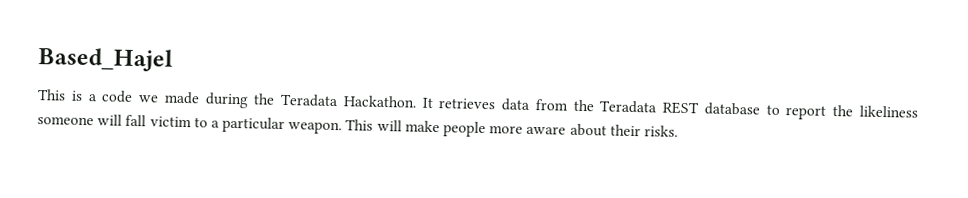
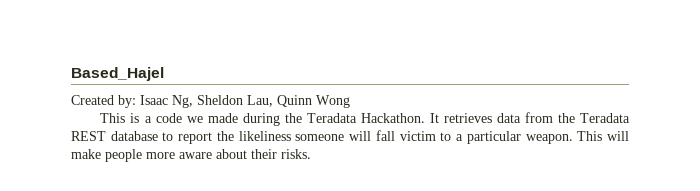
(173, 59) none -> [71,95,350,108] // Created by: Isaac Ng, Sheldon Lau, Quinn Wong

